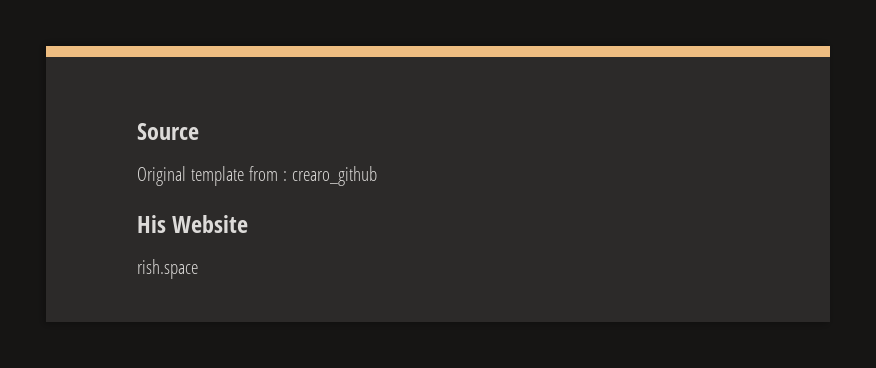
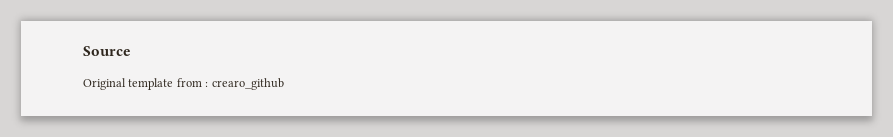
[137,215,249,233] [137,259,198,279] // His Website // rish.space -> (284, 84) none

